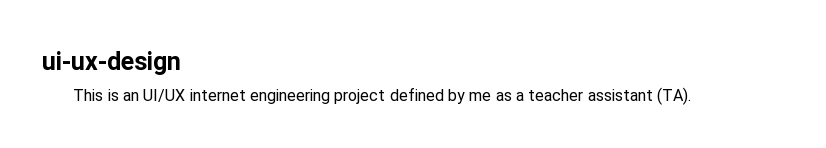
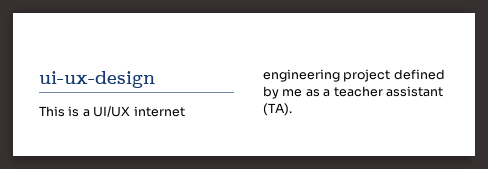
[123,92,140,101] an -> [82,109,90,117] a

